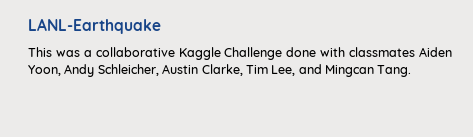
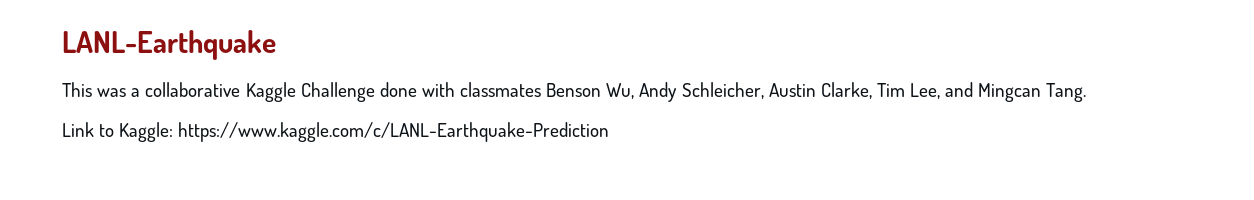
[419,47,453,57] [28,65,61,76] Aiden Yoon, -> [546,83,635,99] Benson Wu,
(412, 71) none -> [62,122,610,142] // Link to Kaggle: https://www.kaggle.com/c/LANL-Earthquake-Prediction

